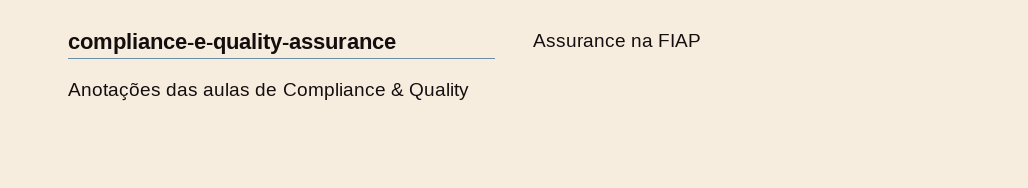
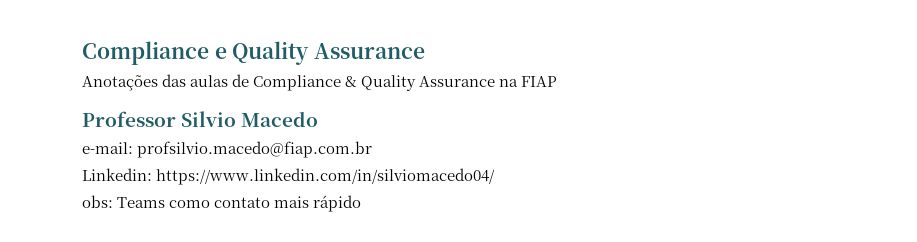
[68,33,396,54] compliance-e-quality-assurance -> [82,41,426,65] Compliance e Quality Assurance
(702, 40) none -> [82,111,319,127] [82,141,373,158] [82,168,496,185] [82,195,362,212] // Professor Silvio Macedo // e-mail: profsilvio.macedo@fiap.com.br // Linkedin: https://www.linkedin.com/in/silviomacedo04/ // obs: Teams como contato mais rápido

